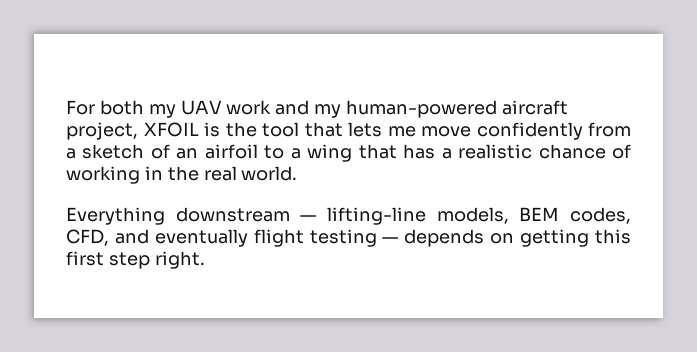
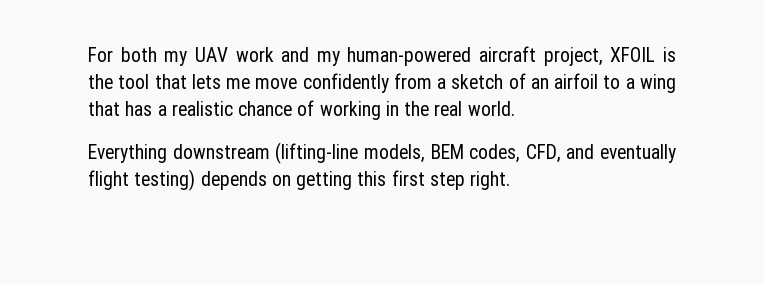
[300,207,427,225] — lifting-line -> [275,142,359,164] (lifting-line
[309,229,399,247] testing — -> [134,169,196,191] testing)

